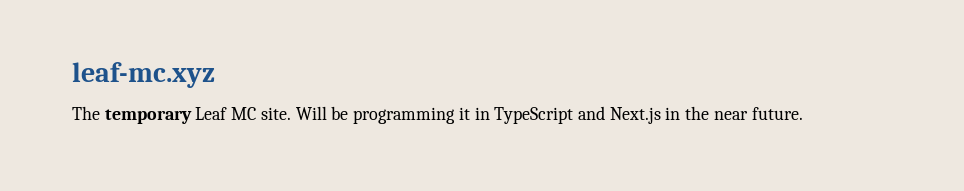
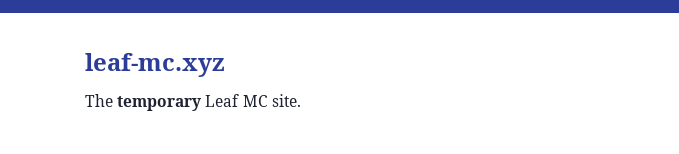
[295,106,803,124] Will be programming it in TypeScript and Next.js in the near future. -> (301, 100) none

